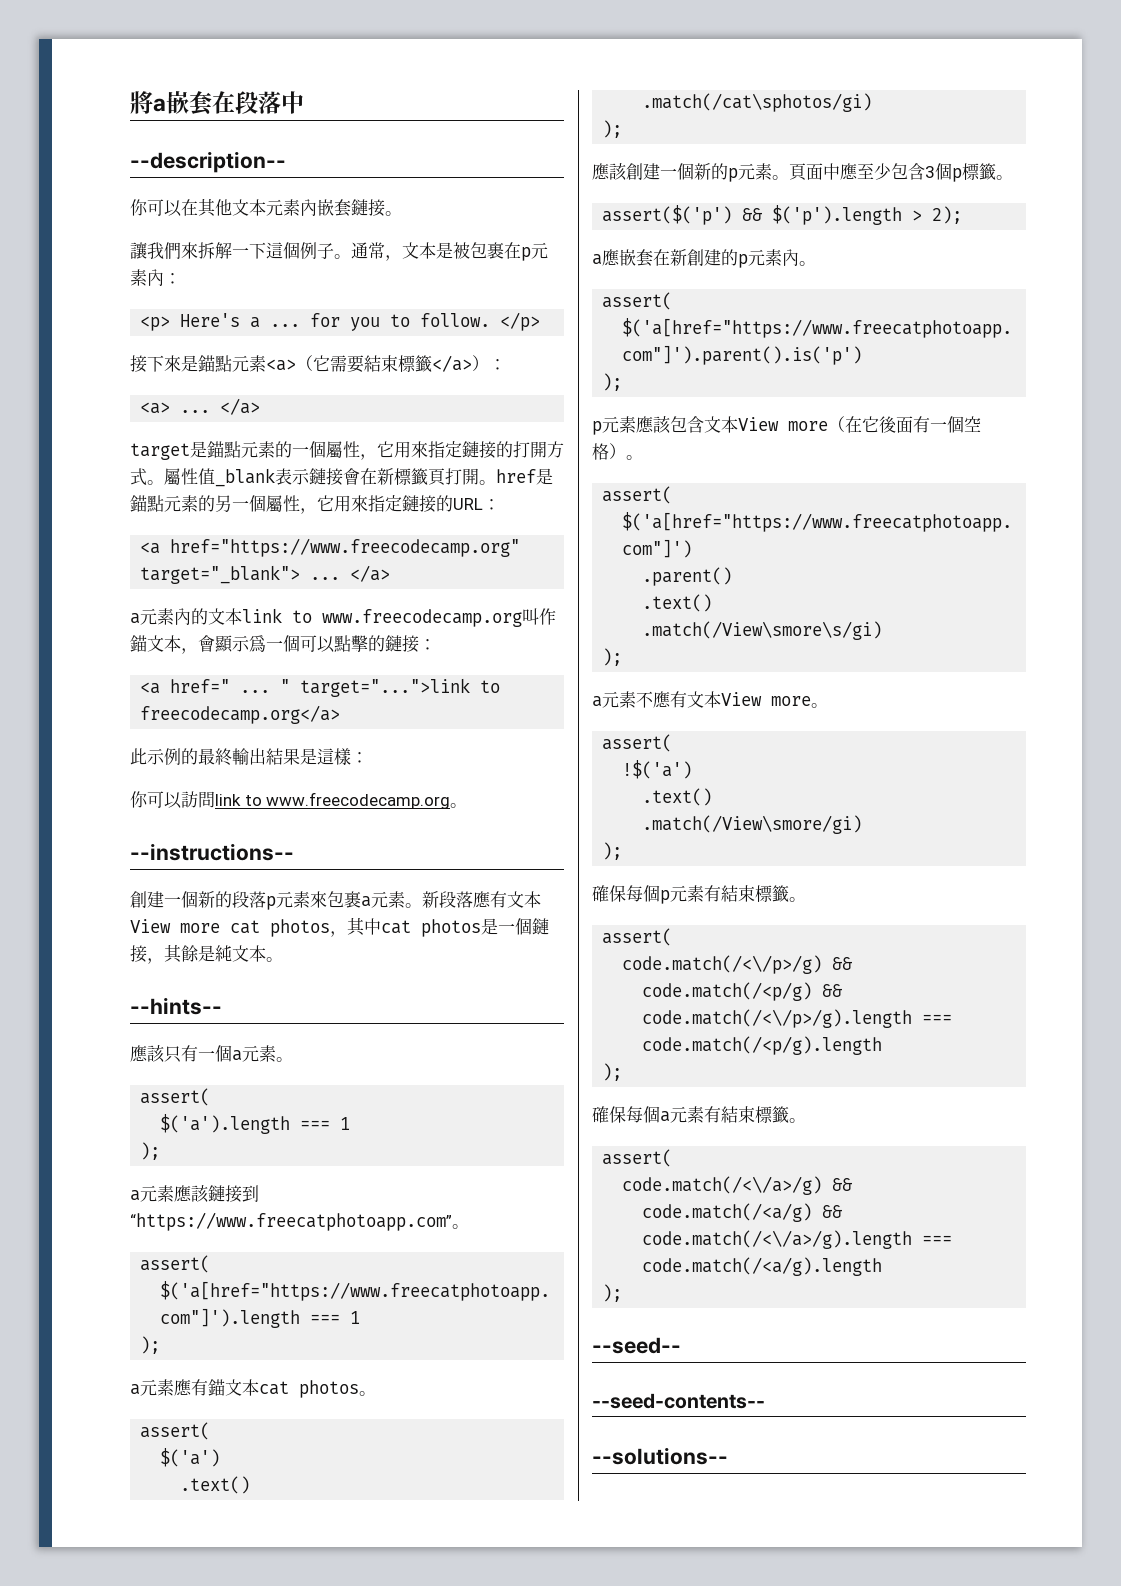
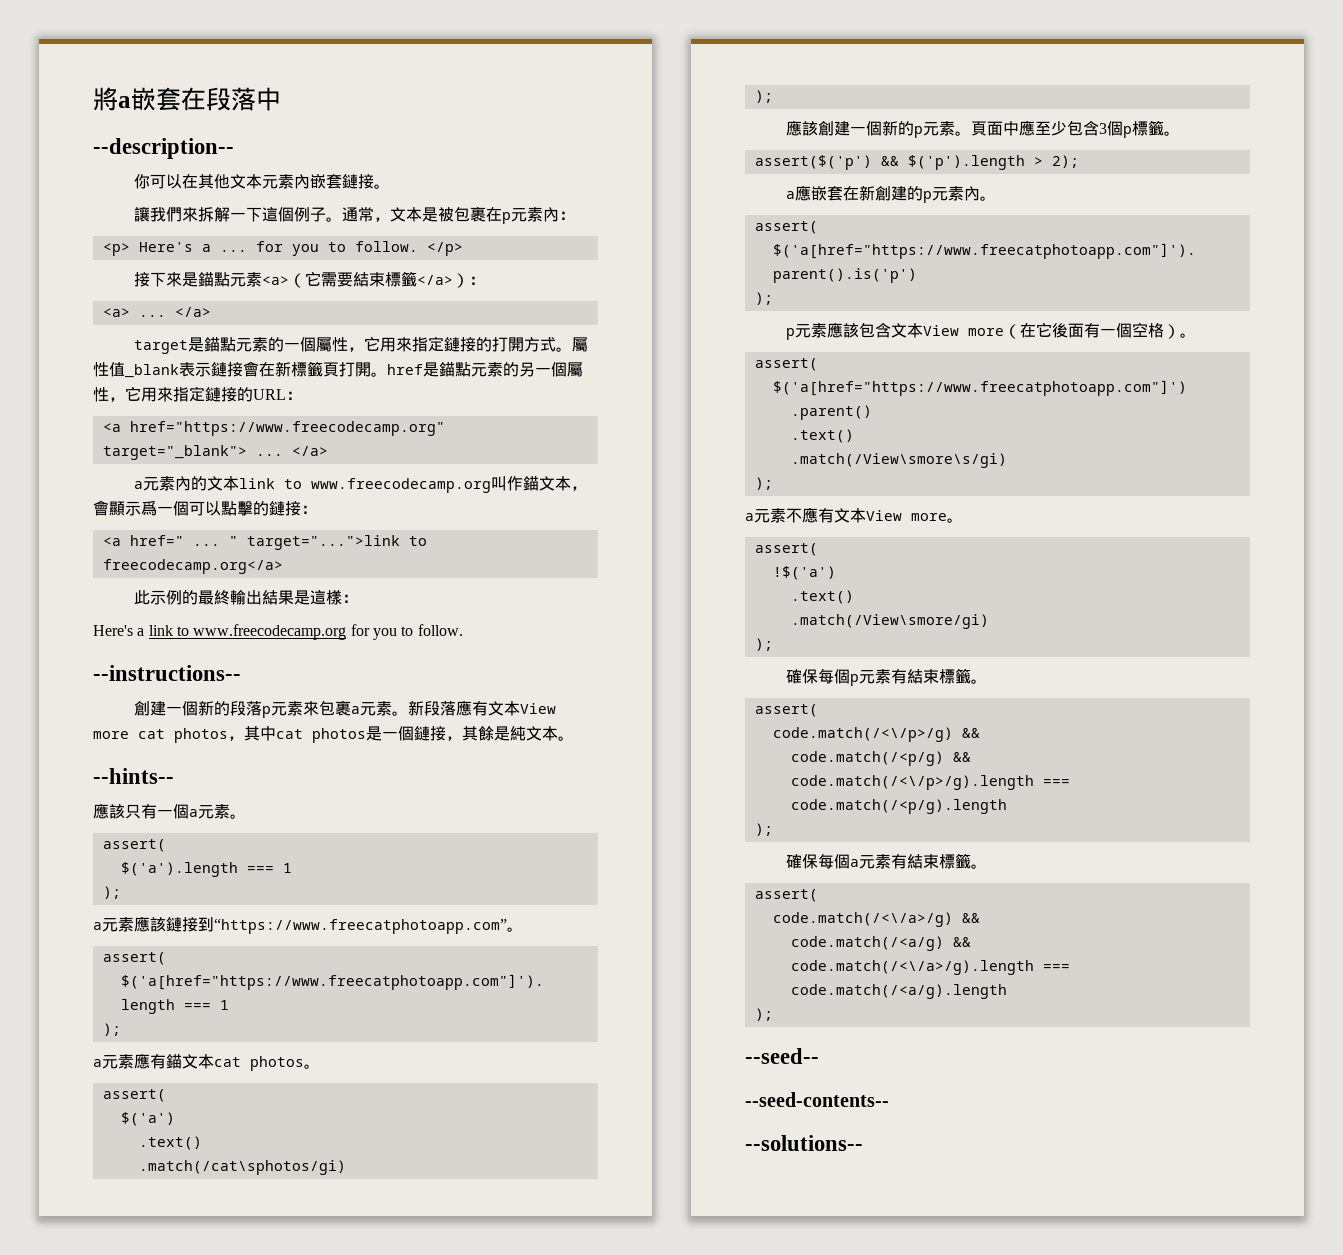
[130,791,468,809] 你可以訪問link to www.freecodecamp.org。 -> [93,624,463,640] Here's a link to www.freecodecamp.org for you to follow.

